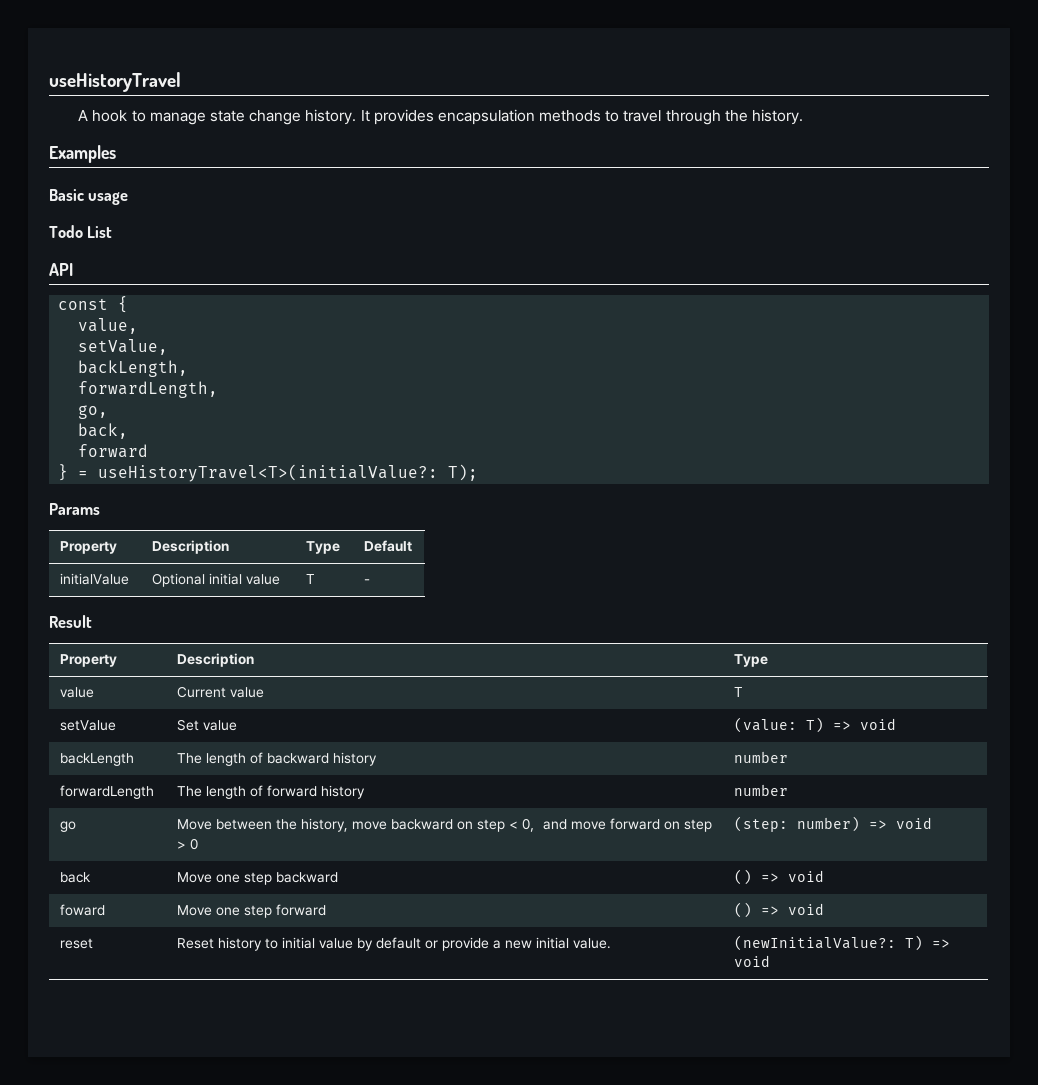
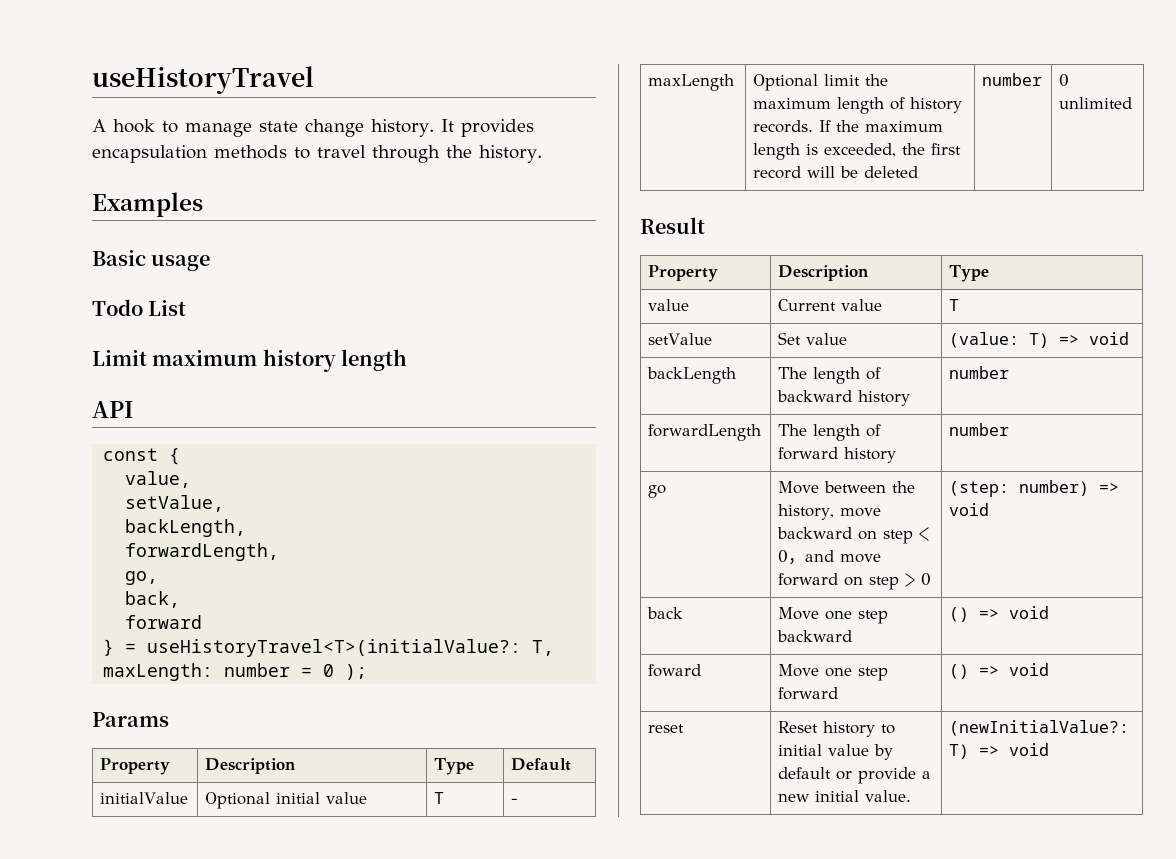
(113, 232) none -> [92,349,408,372] // Limit maximum history length
[448,464,479,481] T); -> [532,640,555,656] [103,663,368,681] T, maxLength: number = 0 );
(371, 581) none -> [648,74,735,91] [753,74,889,91] [753,97,963,114] [753,120,944,133] [753,143,962,160] [753,166,919,179] [982,73,1043,86] [1059,74,1070,87] [1059,97,1133,109] // maxLength | Optional limit the maximum length of history records. If the maximum length is exceeded, the first record will be deleted | number | 0 unlimited

